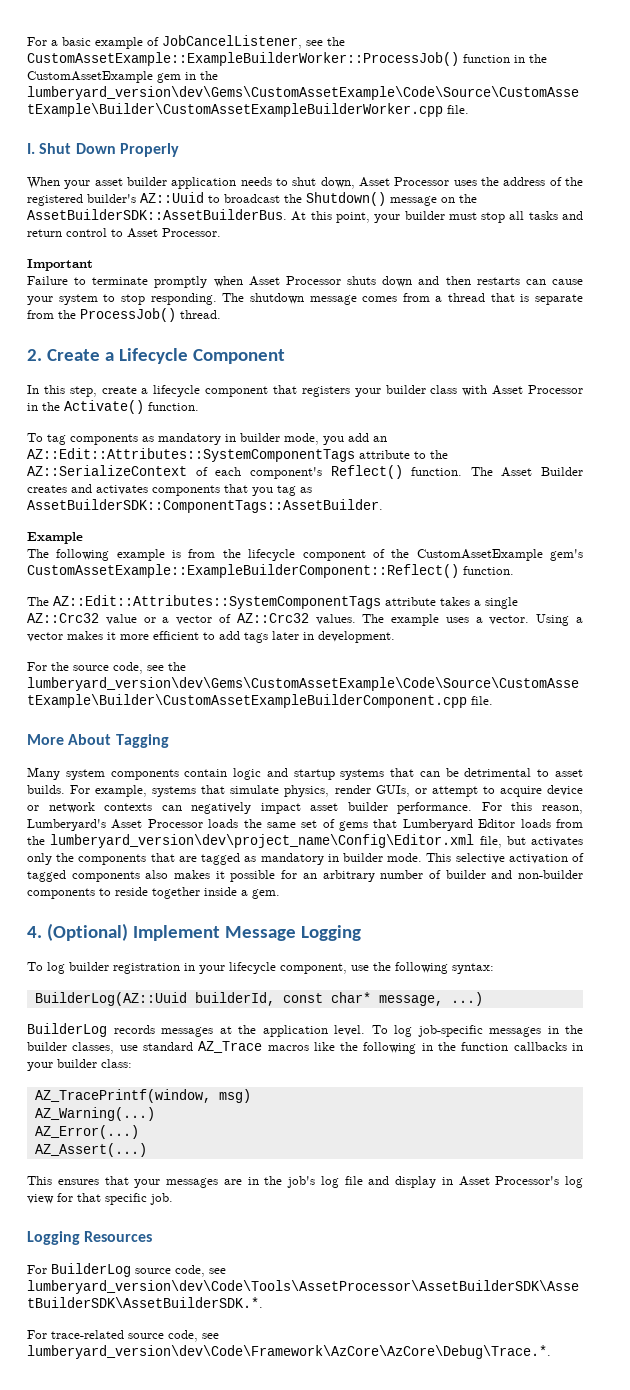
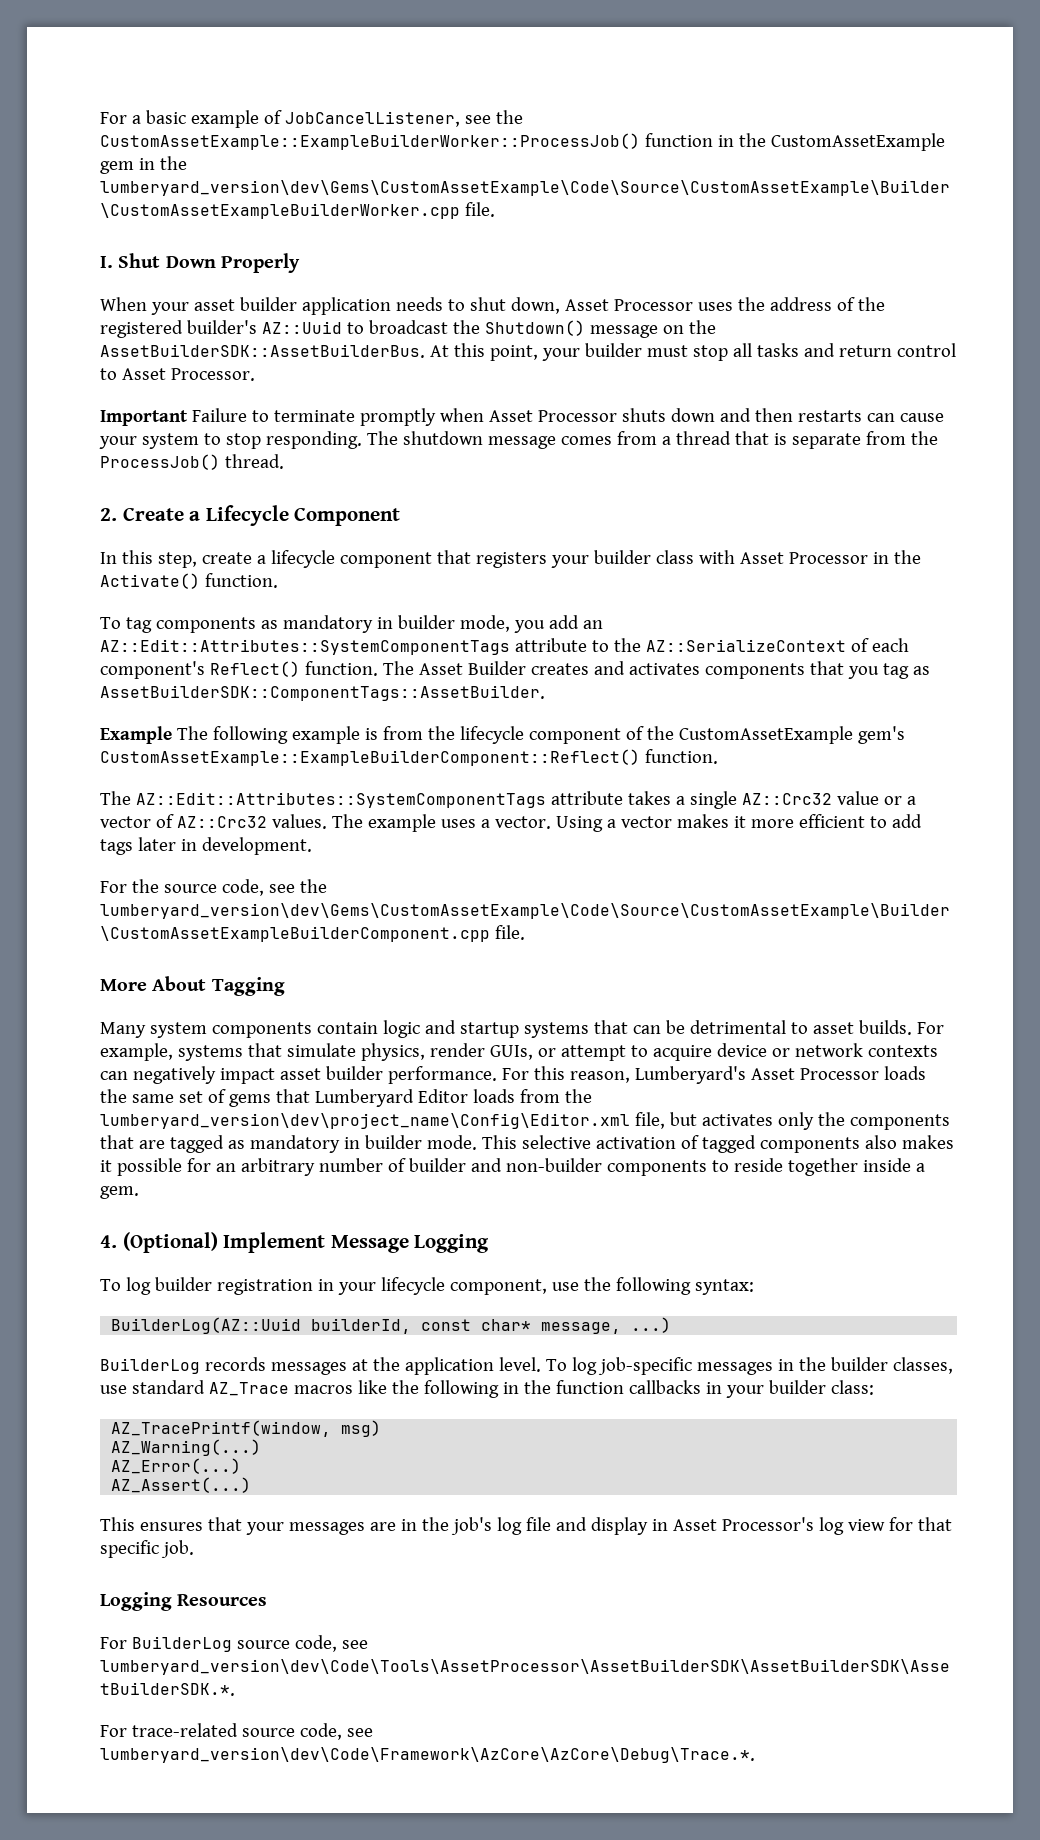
(93, 265) // -> (188, 418) none
(83, 538) // -> (172, 735) none

